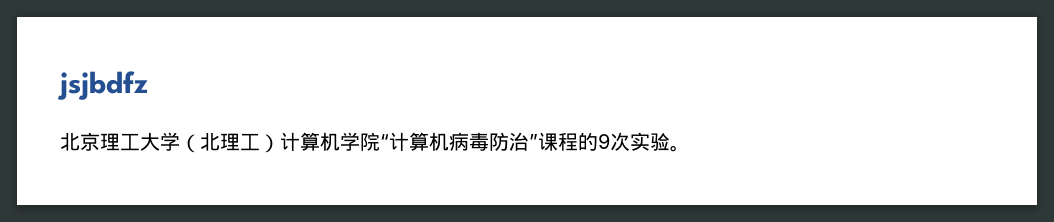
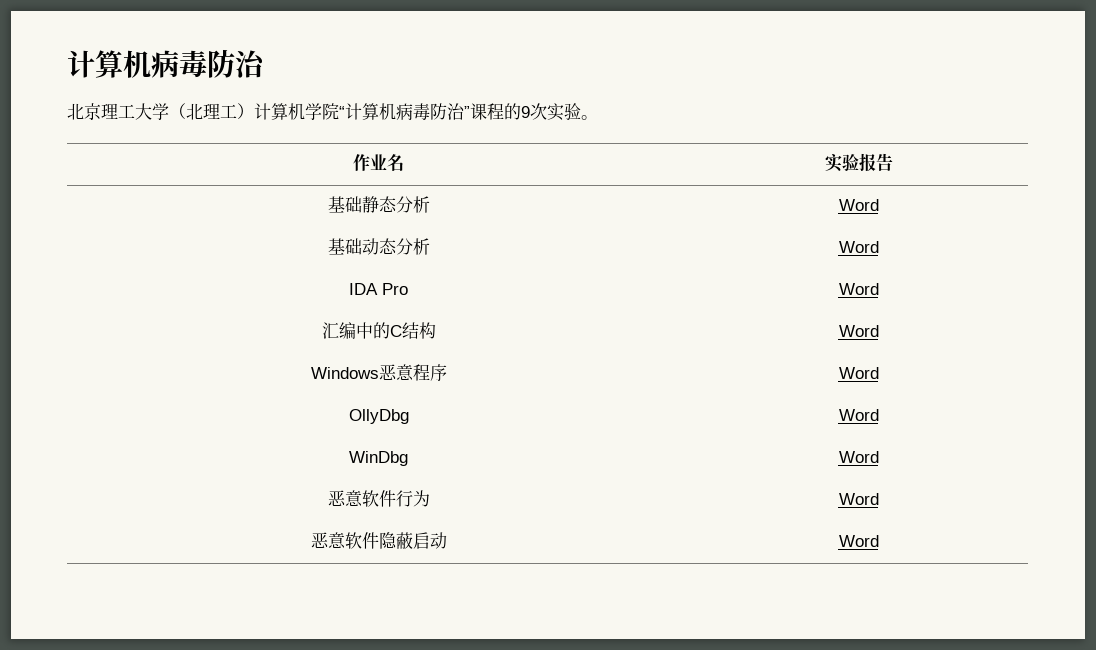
[57,71,148,100] jsjbdfz -> [67,49,265,78] 计算机病毒防治
(690, 148) none -> [353,154,404,171] [824,153,893,172] [327,196,430,213] [838,199,879,211] [327,238,430,255] [838,241,879,253] [349,283,408,295] [838,283,879,295] [321,322,436,339] [838,325,879,337] [310,364,447,381] [838,367,879,379] [348,409,409,424] [838,409,879,421] [349,451,408,466] [838,451,879,463] [327,490,430,507] [838,493,879,505] [310,532,447,549] [838,535,879,547] // 作业名 | 实验报告 // 基础静态分析 | Word // 基础动态分析 | Word // IDA Pro | Word // 汇编中的C结构 | Word // Windows恶意程序 | Word // OllyDbg | Word // WinDbg | Word // 恶意软件行为 | Word // 恶意软件隐蔽启动 | Word

